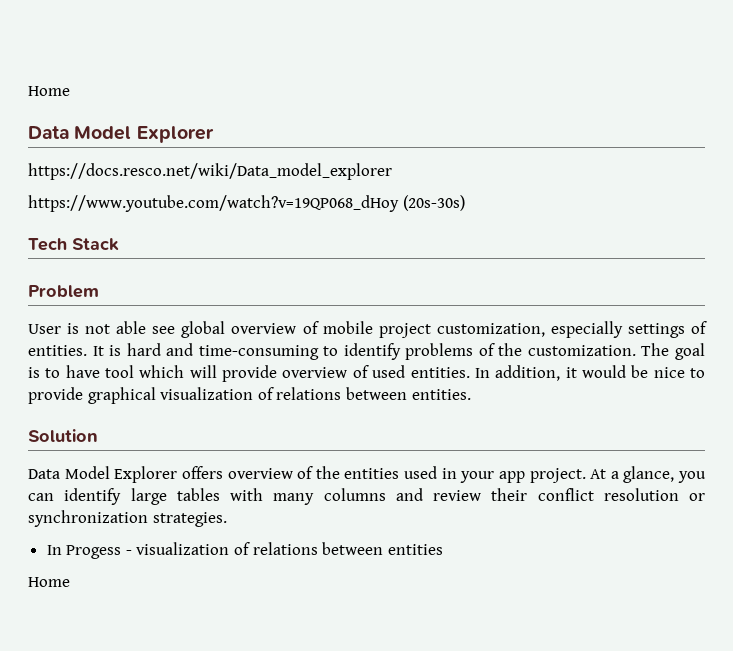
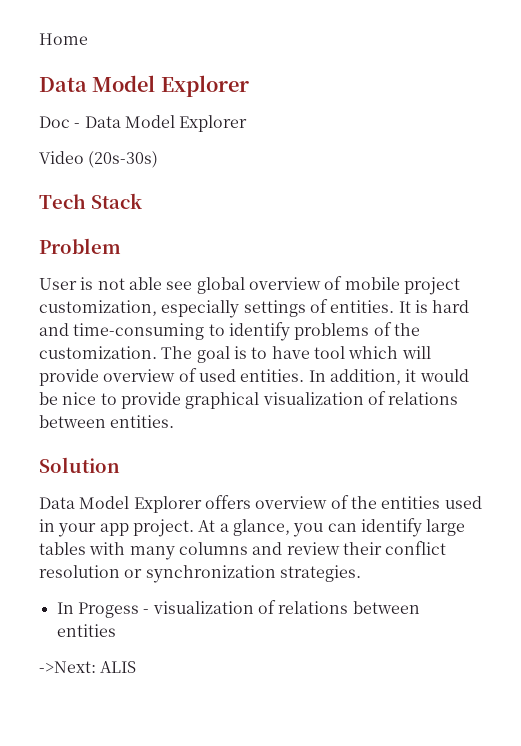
[28,163,392,180] [28,195,399,212] https://docs.resco.net/wiki/Data_model_explorer // https://www.youtube.com/watch?v=19QP068_dHoy -> [39,115,248,132] [39,151,84,164] Doc - Data Model Explorer // Video
[28,577,70,587] Home -> [39,661,137,673] ->Next: ALIS

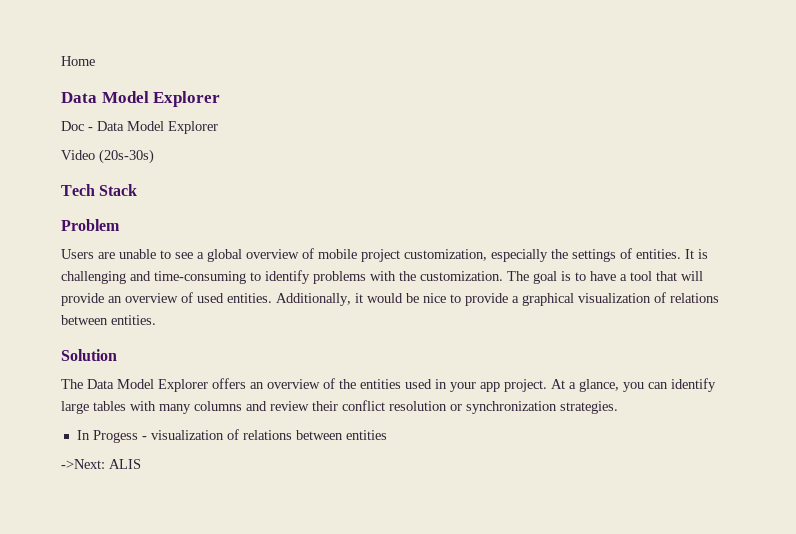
[39,277,193,290] User is not able see -> [61,249,204,259] Users are unable to see a
(240, 309) none -> [551,249,568,259] the
[432,300,470,313] hard -> [61,271,126,284] challenging
[373,322,392,336] of -> [370,271,396,281] with
[313,346,399,359] tool which -> [620,271,677,281] a tool that
(99, 377) none -> [108,296,122,303] an
[308,369,401,385] In addition, -> [276,293,351,306] Additionally,
(181, 400) none -> [512,296,519,303] a
(120, 465) none -> [61,379,83,389] The
(251, 502) none -> [250,382,264,389] an

